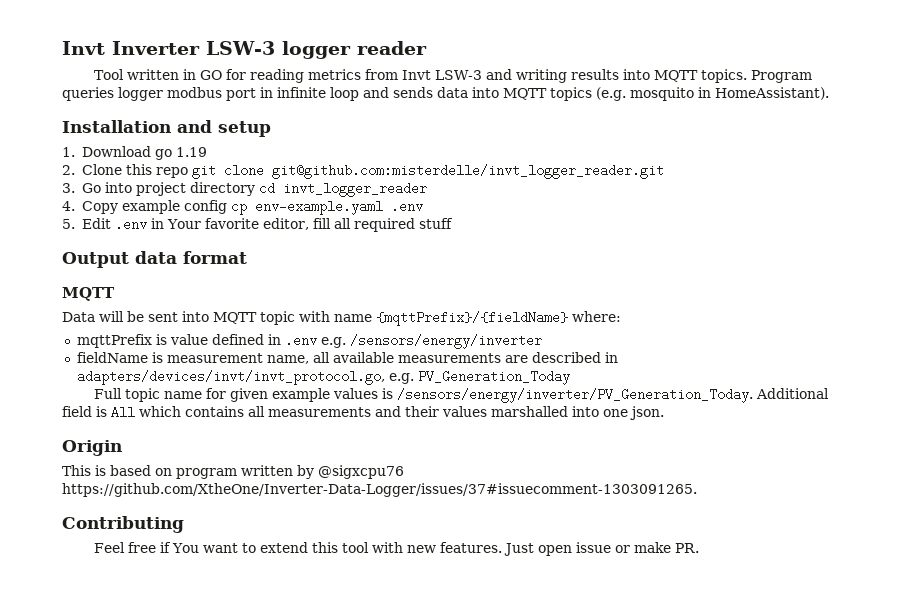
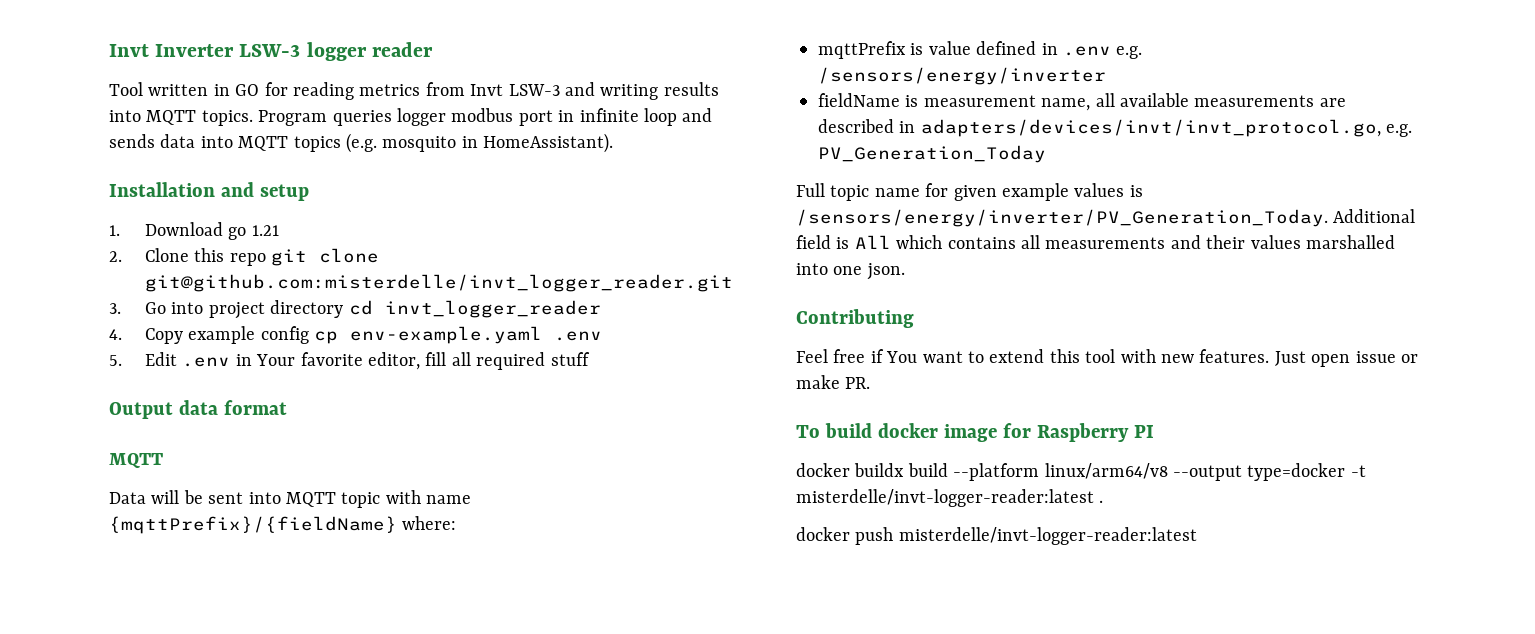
[175,147,207,157] 1.19 -> [251,225,279,236] 1.21
[62,440,122,456] [62,465,404,479] [62,483,697,497] // Origin // This is based on program written by @sigxcpu76 https://github.com/XtheOne/Inverter-Data-Logger/issues/37#issuecomment-1303091265. -> (905, 271) none
(700, 548) none -> [796,423,1154,442] [796,463,1366,481] [796,489,1104,507] [796,527,1197,545] // To build docker image for Raspberry PI // docker buildx build --platform linux/arm64/v8 --output type=docker -t misterdelle/invt-logger-reader:latest . // docker push misterdelle/invt-logger-reader:latest

